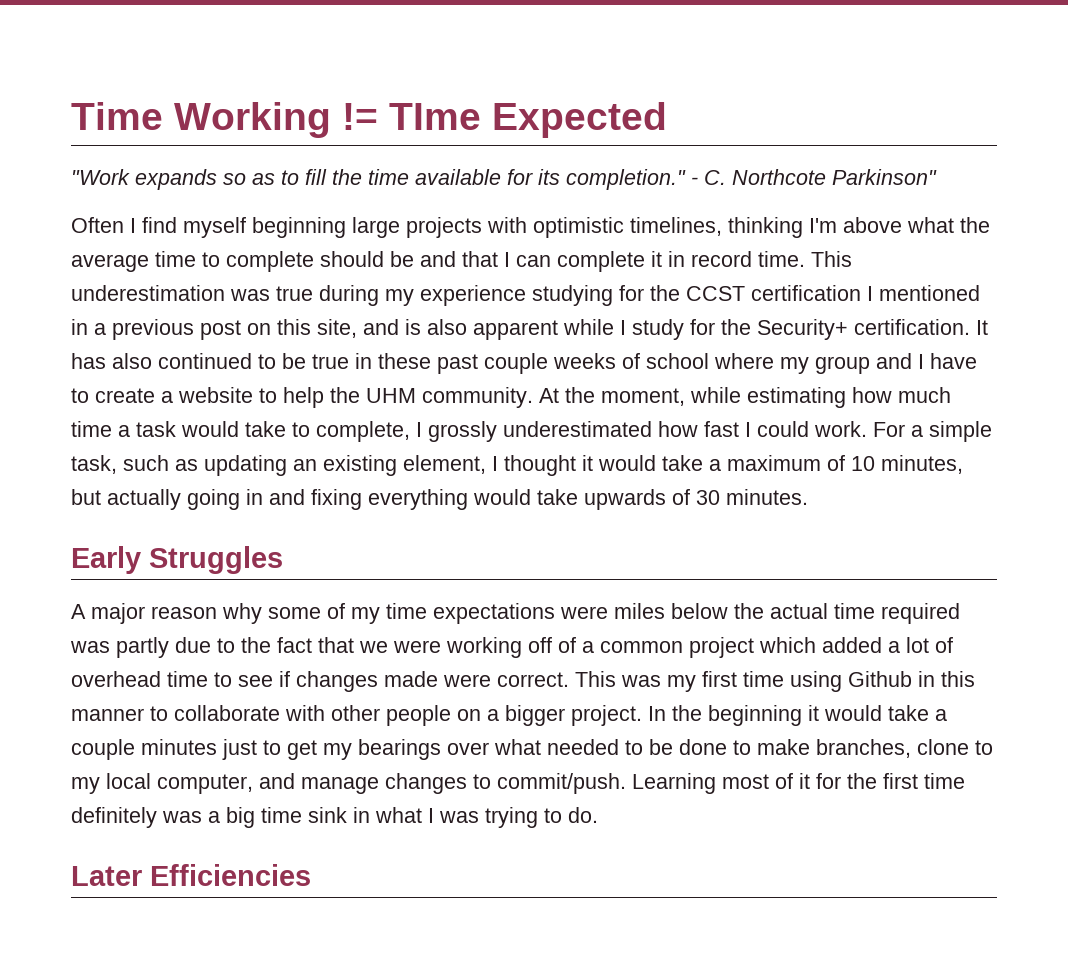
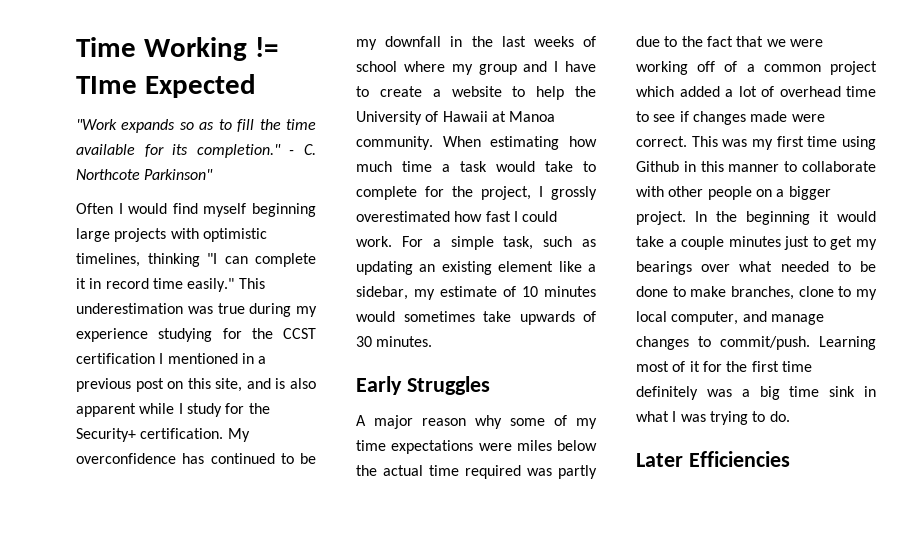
(136, 225) none -> [128,203,168,214] would
[809,217,990,233] [71,251,510,272] I'm above what the average time to complete should be and that I -> [207,253,217,264] "I
[758,251,805,267] time. -> [152,278,235,292] time easily."
[976,320,988,335] [71,353,548,374] It has also continued to be true in these past couple -> [227,428,250,442] [76,453,316,464] [356,36,526,50] My overconfidence has continued to be my downfall in the last
[366,387,741,408] UHM community. At the moment, while -> [356,111,556,125] [356,136,481,150] University of Hawaii at Manoa community. When
[316,421,410,442] complete, -> [356,186,531,200] complete for the project,
[503,421,652,437] underestimated -> [356,211,450,222] overestimated
[403,455,963,476] [71,489,531,510] element, I thought it would take a maximum of 10 minutes, but actually going in and fixing everything would -> [498,261,596,272] [356,286,596,300] [356,311,475,322] element like a sidebar, my estimate of 10 minutes would sometimes

